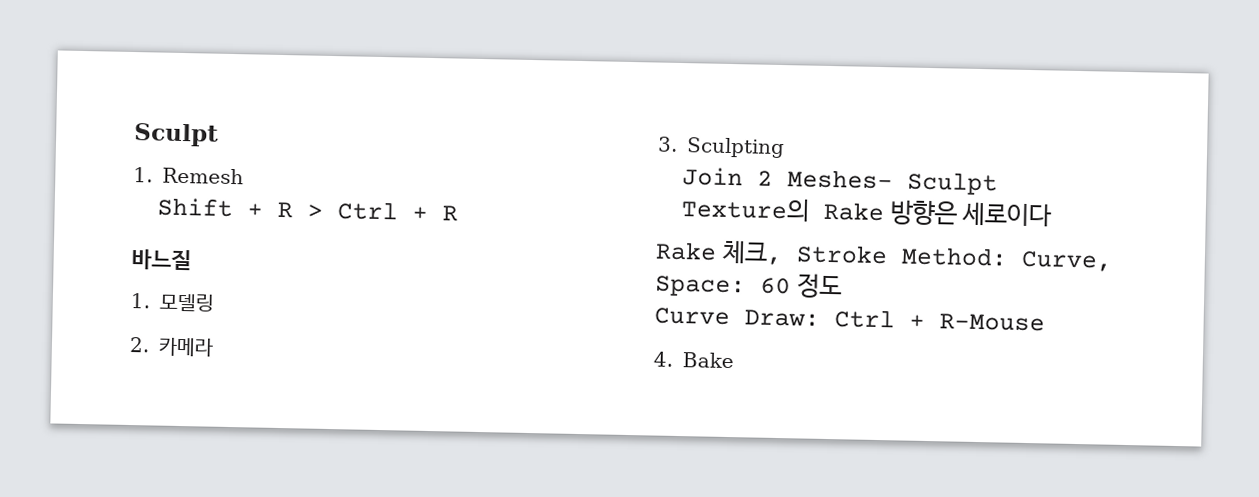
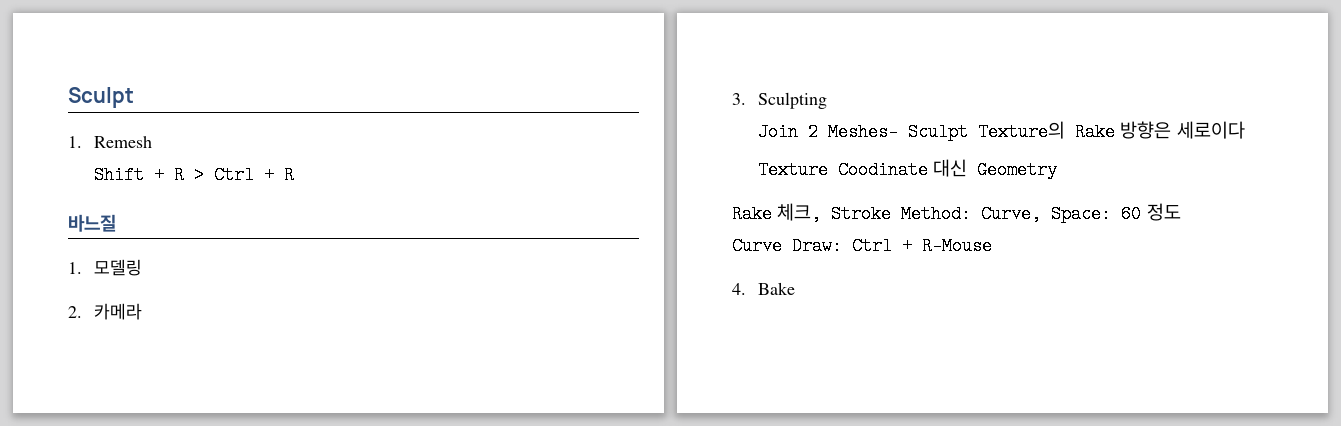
(1053, 214) none -> [758,159,1058,179] // Texture Coodinate 대신 Geometry

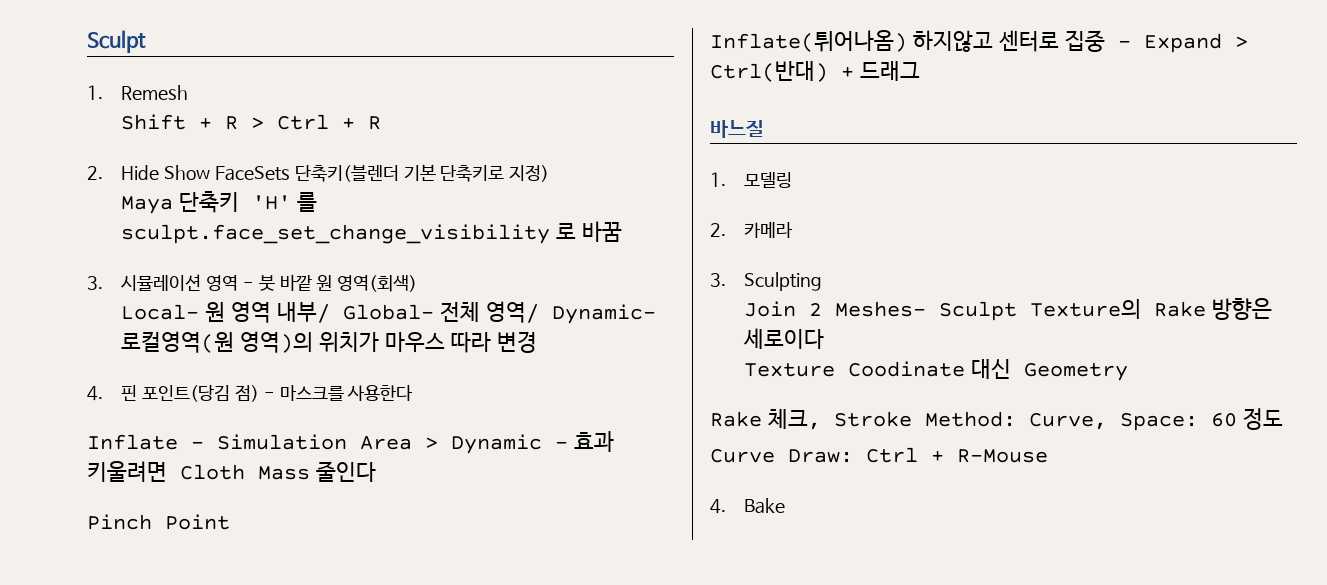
(295, 175) none -> [87,164,550,182] [121,191,318,214] [121,221,623,244] [87,274,418,292] [121,301,656,324] [121,331,537,353] [87,385,414,402] [87,431,614,454] [87,461,376,482] [87,514,230,530] [710,30,1248,53] [710,61,920,82] // 2. Hide Show FaceSets 단축키(블렌더 기본 단축키로 지정) // Maya 단축키 'H' 를 sculpt.face_set_change_visibility 로 바꿈 // 3. 시뮬레이션 영역 - 붓 바깥 원 영역(회색) // Local- 원 영역 내부/ Global- 전체 영역/ Dynamic- 로컬영역(원 영역)의 위치가 마우스 따라 변경 // 4. 핀 포인트(당김 점) - 마스크를 사용한다 // Inflate - Simulation Area > Dynamic - 효과 키울려면 Cloth Mass 줄인다 // Pinch Point // Inflate(튀어나옴) 하지않고 센터로 집중 - Expand > Ctrl(반대) + 드래그

